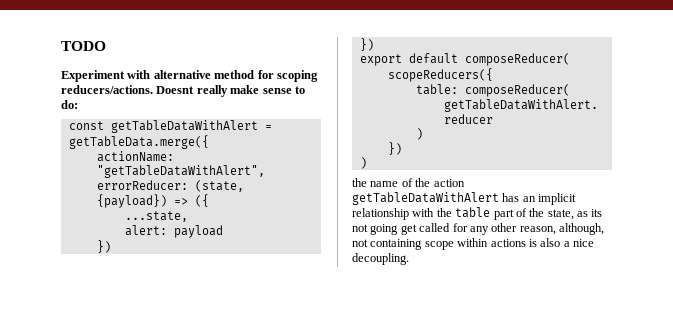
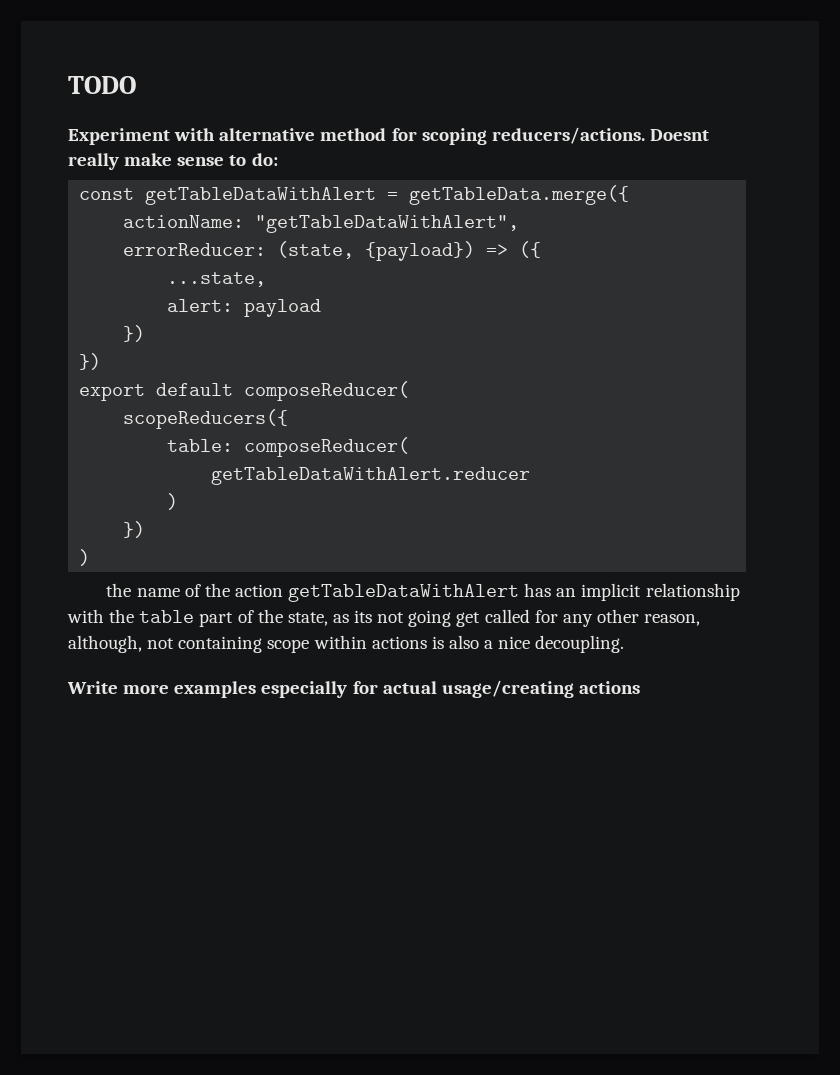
(409, 259) none -> [67,680,640,698] // Write more examples especially for actual usage/creating actions

